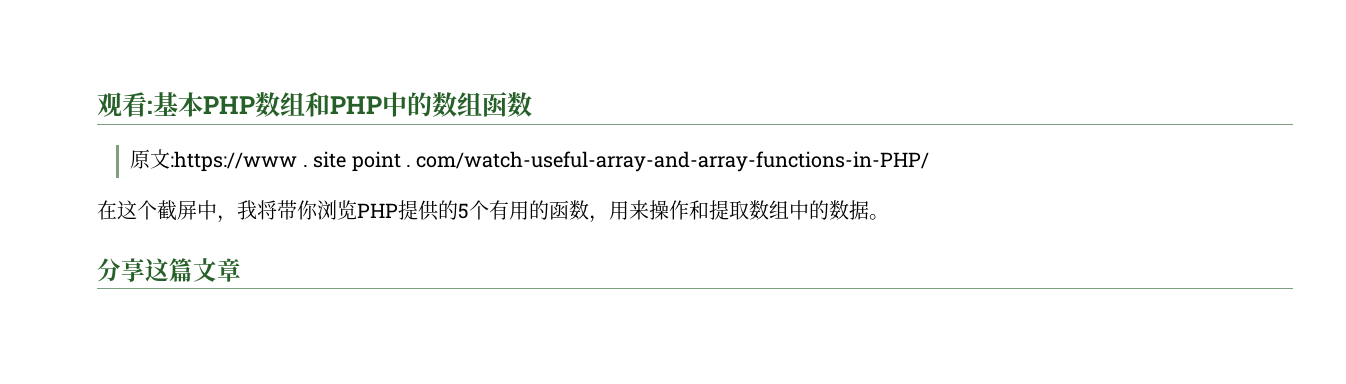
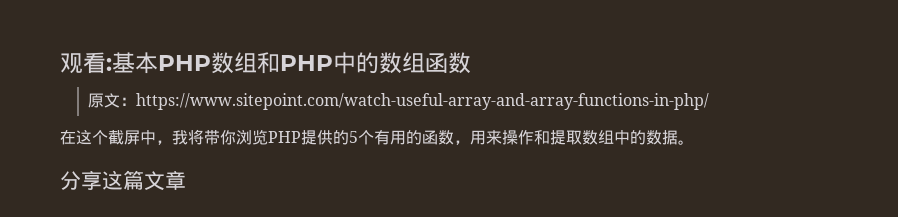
[170,151,930,172] :https://www . site point . com/watch-useful-array-and-array-functions-in-PHP/ -> [119,93,709,110] ：https://www.sitepoint.com/watch-useful-array-and-array-functions-in-php/

